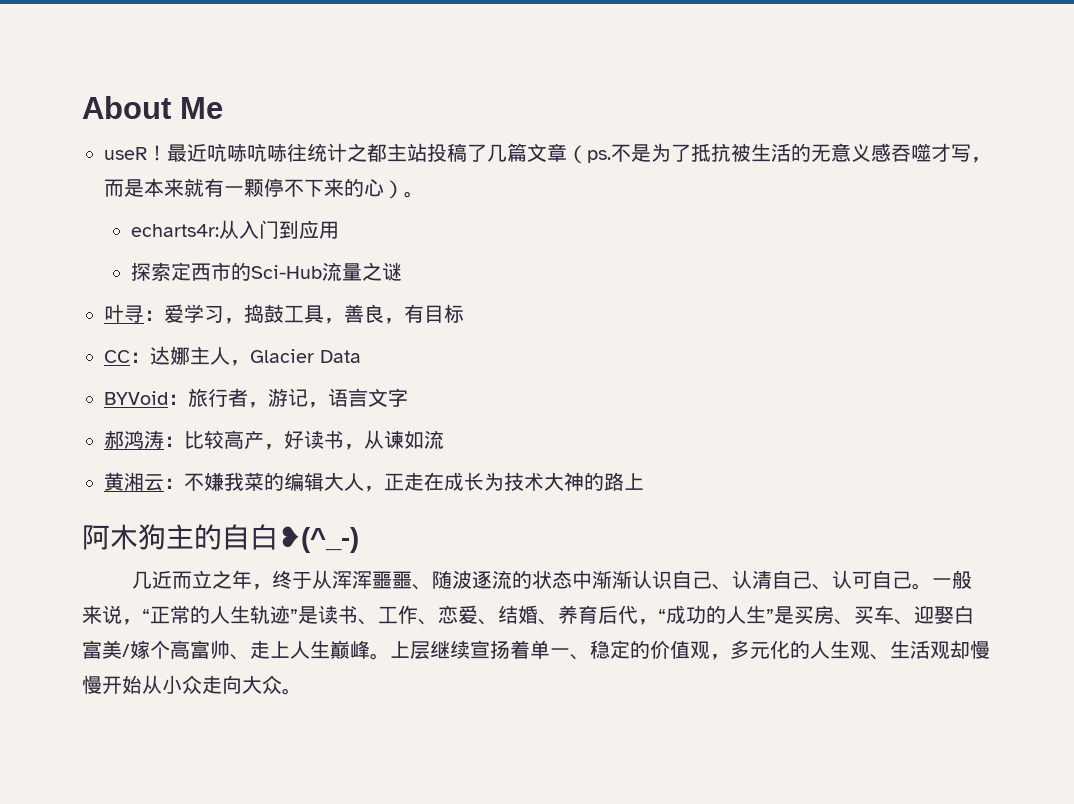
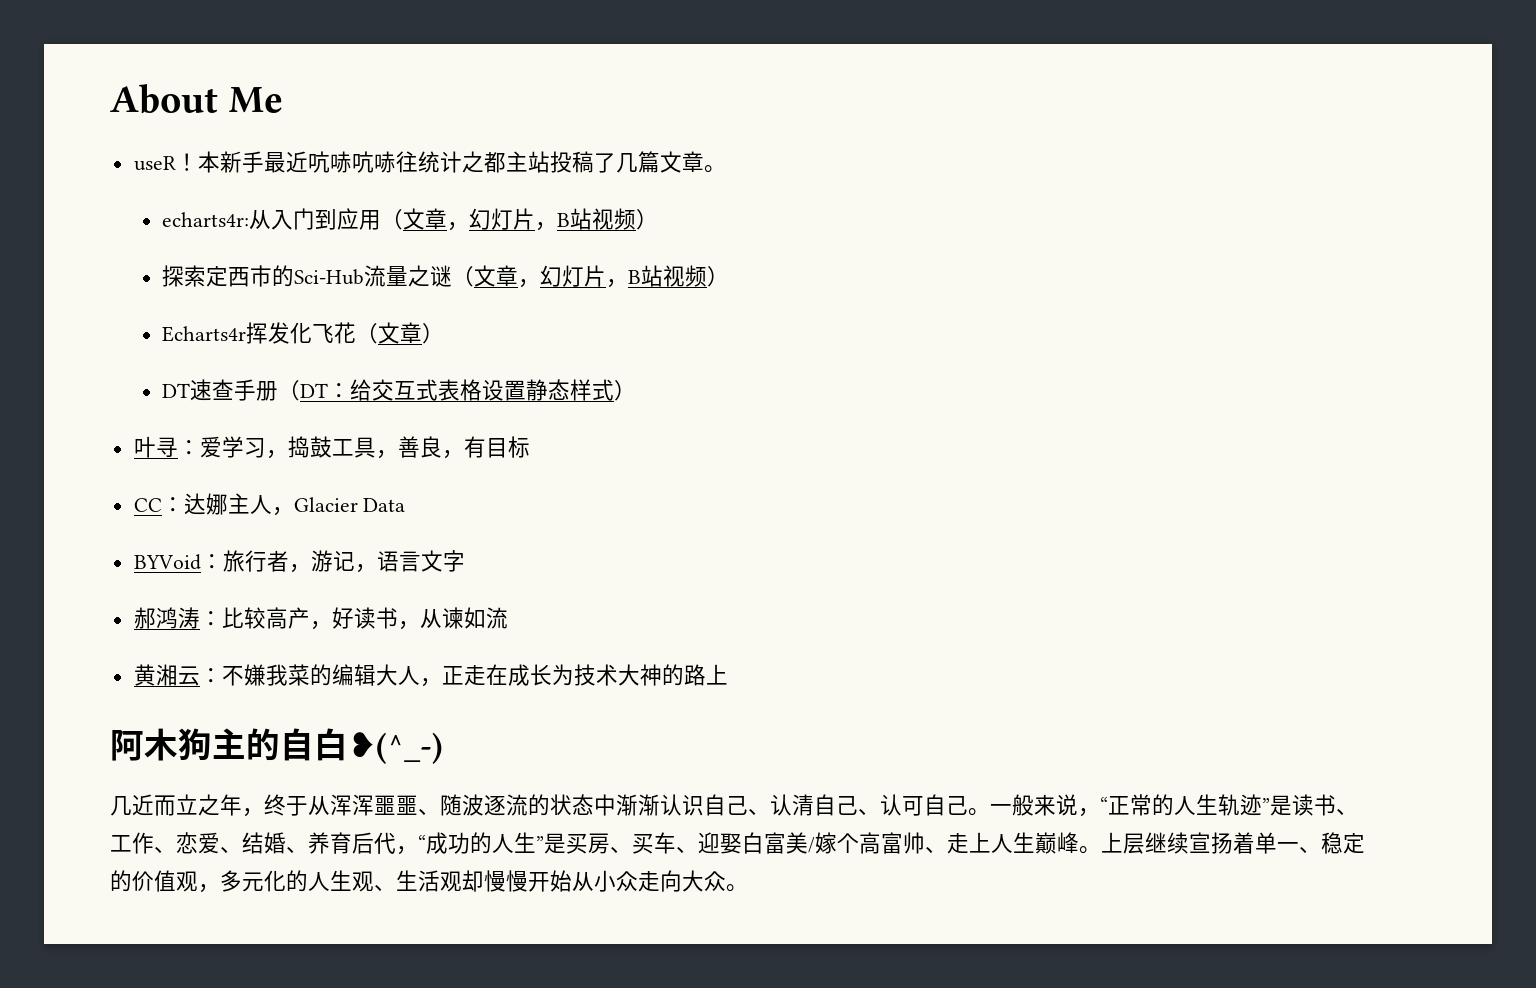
(167, 153) none -> [197,151,264,173] 本新手
[567,143,991,164] [104,178,404,199] （ps.不是为了抵抗被生活的无意义感吞噬才写，而是本来就有一颗停不下来的心） -> (704, 161) none
(339, 230) none -> [381,208,659,231] （文章，幻灯片，B站视频）
(402, 271) none -> [452,265,730,288] [162,322,445,344] [162,379,637,401] （文章，幻灯片，B站视频） // Echarts4r挥发化飞花（文章） // DT速查手册（DT：给交互式表格设置静态样式）

